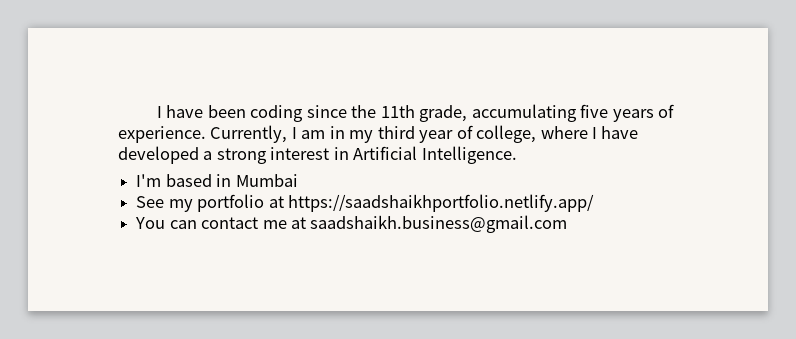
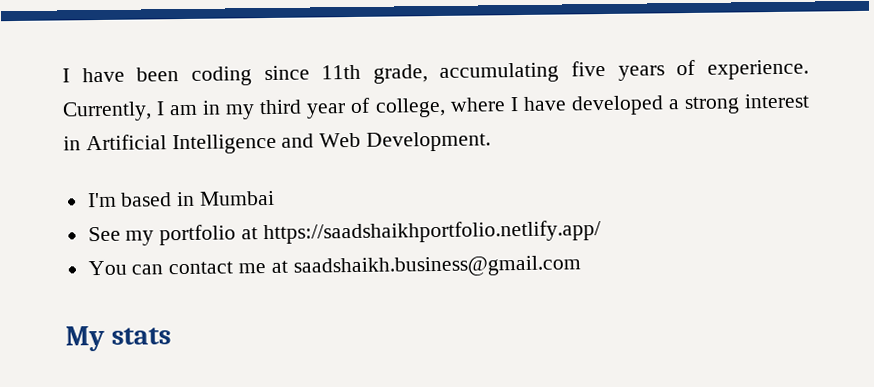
[351,105,377,118] the -> (310, 73) none
[421,146,517,164] Intelligence. -> [171,131,492,155] Intelligence and Web Development.
(568, 224) none -> [65,325,172,352] // My stats

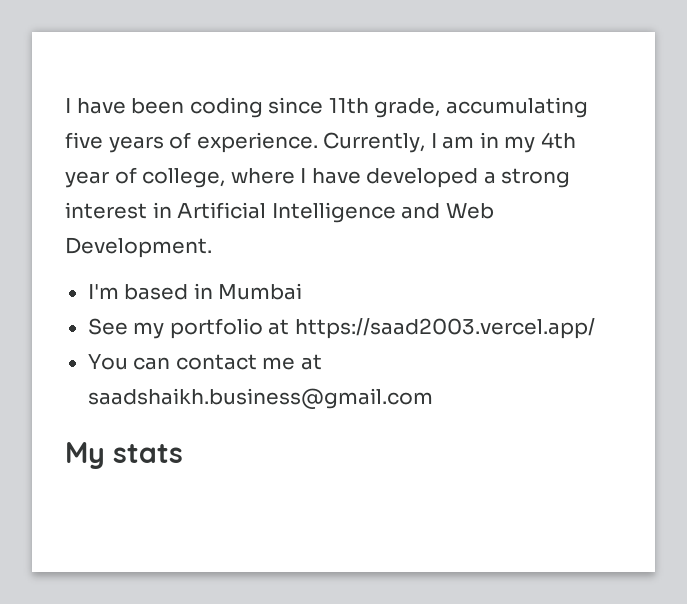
[259,99,303,115] third -> [540,132,576,149] 4th
[262,220,601,245] https://saadshaikhportfolio.netlify.app/ -> [294,318,595,339] https://saad2003.vercel.app/

